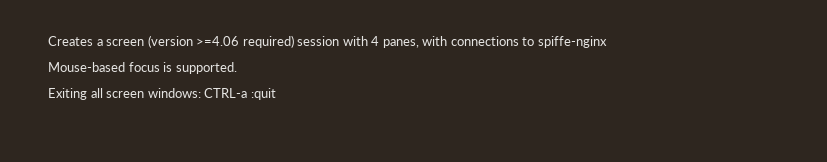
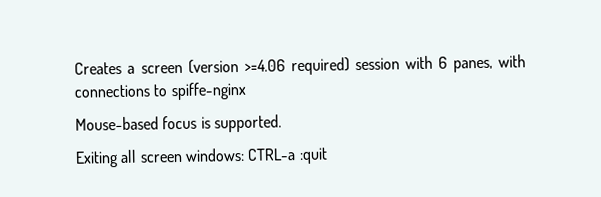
[371,36,380,46] 4 -> [438,56,448,69] 6

